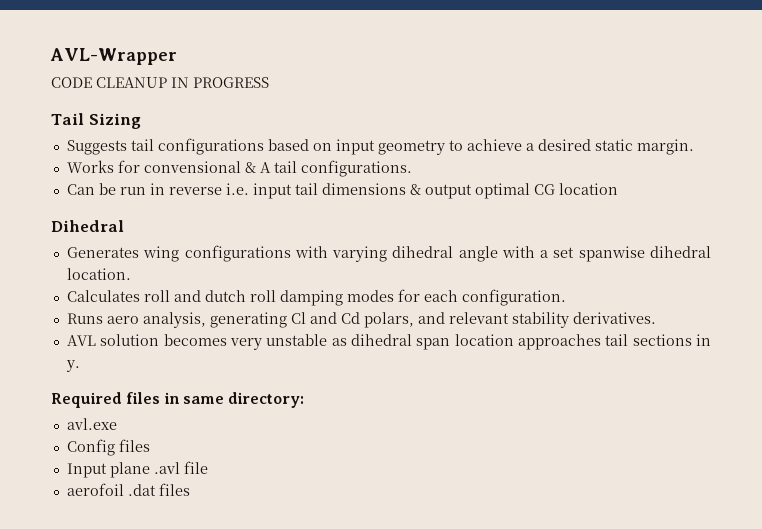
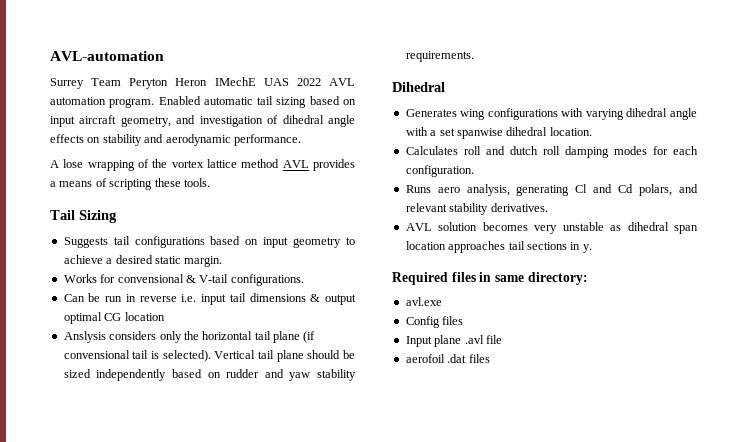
[50,48,177,65] [51,77,269,88] AVL-Wrapper // CODE CLEANUP IN PROGRESS -> [50,51,164,61] [50,77,355,89] [50,96,356,108] [50,115,355,127] [50,134,301,146] [50,159,355,171] [50,178,210,190] AVL-automation // Surrey Team Peryton Heron IMechE UAS 2022 AVL automation program. Enabled automatic tail sizing based on input aircraft geometry, and investigation of dihedral angle effects on stability and aerodynamic performance. // A lose wrapping of the vortex lattice method AVL provides a means of scripting these tools.
[259,161,297,173] A tail -> [199,274,229,283] V-tail
(618, 189) none -> [63,331,316,343] [63,350,355,362] [63,369,356,381] [405,51,474,62] // Anslysis considers only the horizontal tail plane (if convensional tail is selected). Vertical tail plane should be sized independently based on rudder and yaw stability requirements.

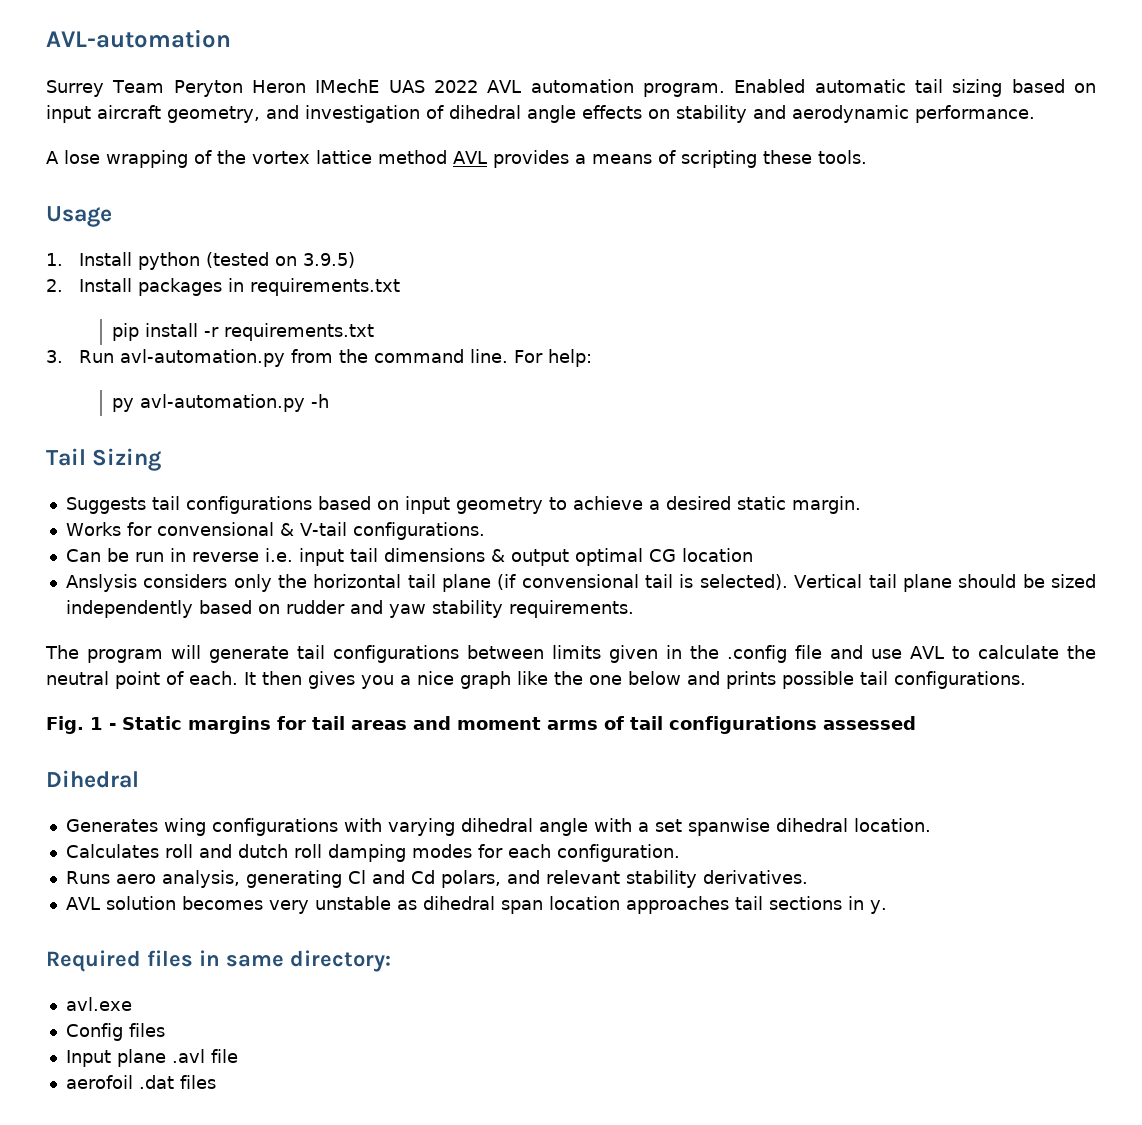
(210, 182) none -> [46,206,112,227] [46,252,356,270] [46,278,401,296] [112,323,375,341] [46,349,593,367] [112,394,330,412] // Usage // 1. Install python (tested on 3.9.5) // 2. Install packages in requirements.txt // pip install -r requirements.txt // 3. Run avl-automation.py from the command line. For help: // py avl-automation.py -h
(474, 56) none -> [45,645,1096,663] [46,671,1026,689] [46,716,916,734] // The program will generate tail configurations between limits given in the .config file and use AVL to calculate the neutral point of each. It then gives you a nice graph like the one below and prints possible tail configurations. // Fig. 1 - Static margins for tail areas and moment arms of tail configurations assessed

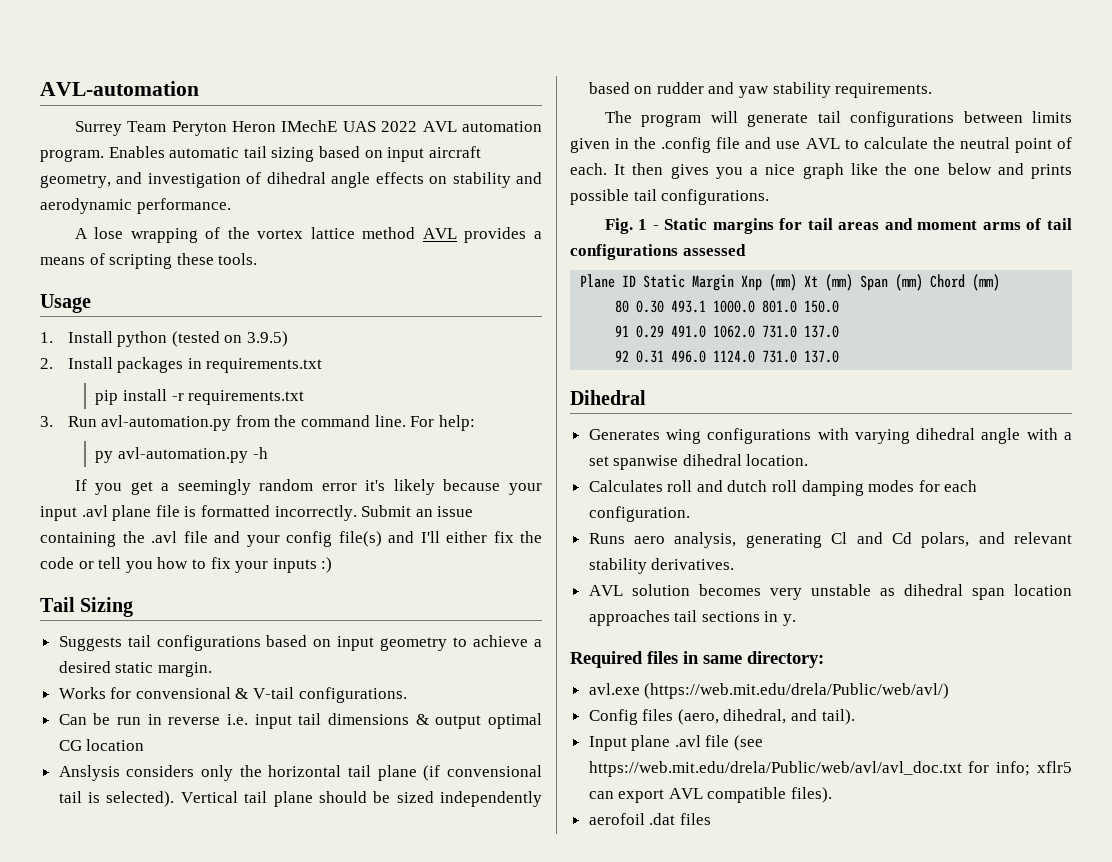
[734,79,806,93] Enabled -> [108,146,165,158] Enables
(330, 401) none -> [74,479,542,495] [40,505,474,521] [40,531,542,547] [40,557,333,573] // If you get a seemingly random error it's likely because your input .avl plane file is formatted incorrectly. Submit an issue containing the .avl file and your config file(s) and I'll either fix the code or tell you how to fix your inputs :)
(916, 723) none -> [580,274,1001,291] [615,300,840,313] [615,325,840,338] [615,350,840,363] // Plane ID Static Margin Xnp (mm) Xt (mm) Span (mm) Chord (mm) // 80 0.30 493.1 1000.0 801.0 150.0 // 91 0.29 491.0 1062.0 731.0 137.0 // 92 0.31 496.0 1124.0 731.0 137.0
(132, 1004) none -> [644,683,950,699] (https://web.mit.edu/drela/Public/web/avl/)
(165, 1030) none -> [677,709,855,725] (aero, dihedral, and tail).
(238, 1056) none -> [734,735,764,751] [588,761,1072,777] [588,787,833,803] (see https://web.mit.edu/drela/Public/web/avl/avl_doc.txt for info; xflr5 can export AVL compatible files).

